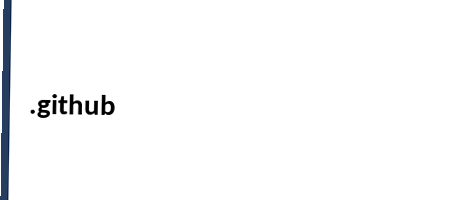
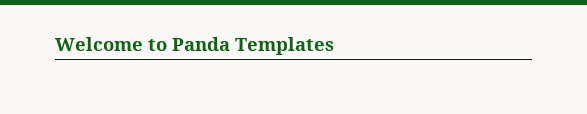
[28,93,117,120] .github -> [55,37,334,55] Welcome to Panda Templates

